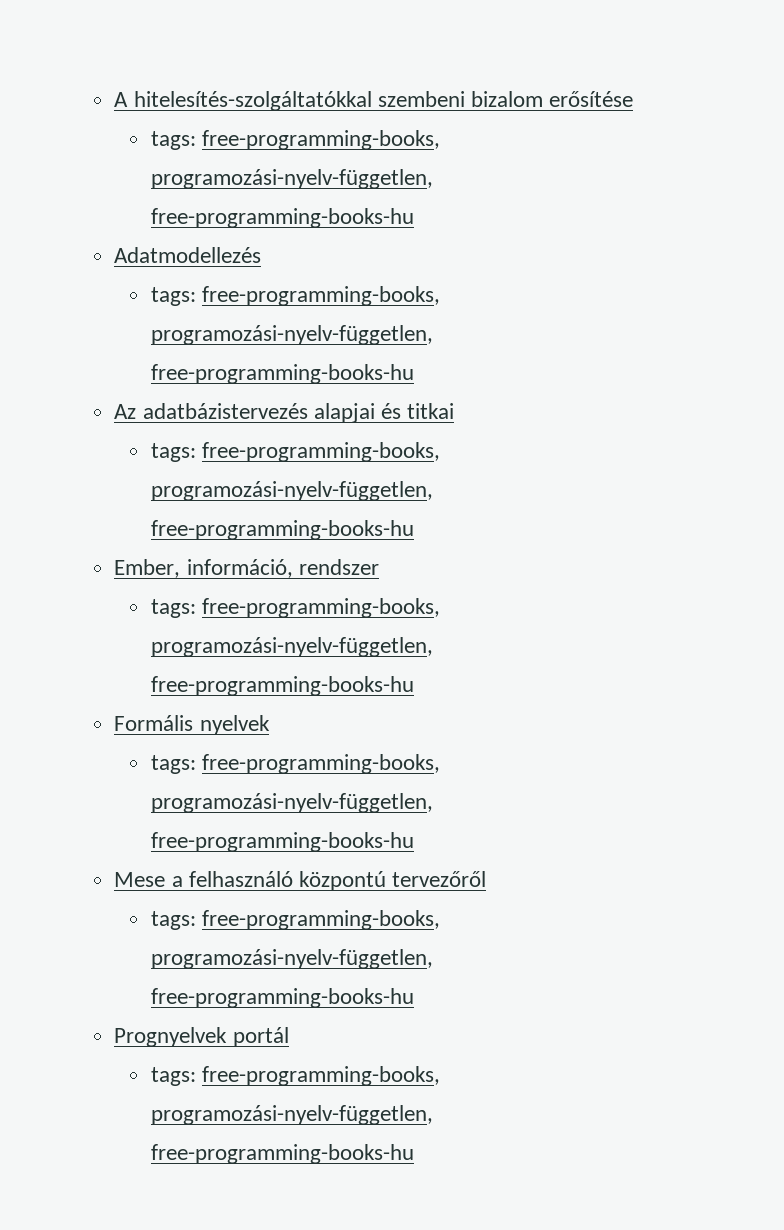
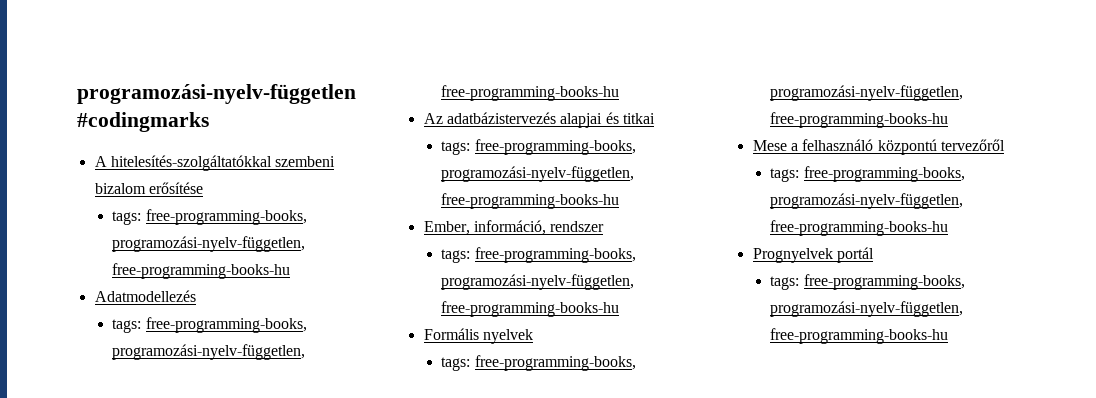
(114, 99) none -> [77,84,356,104] [77,112,209,132] programozási-nyelv-független #codingmarks //

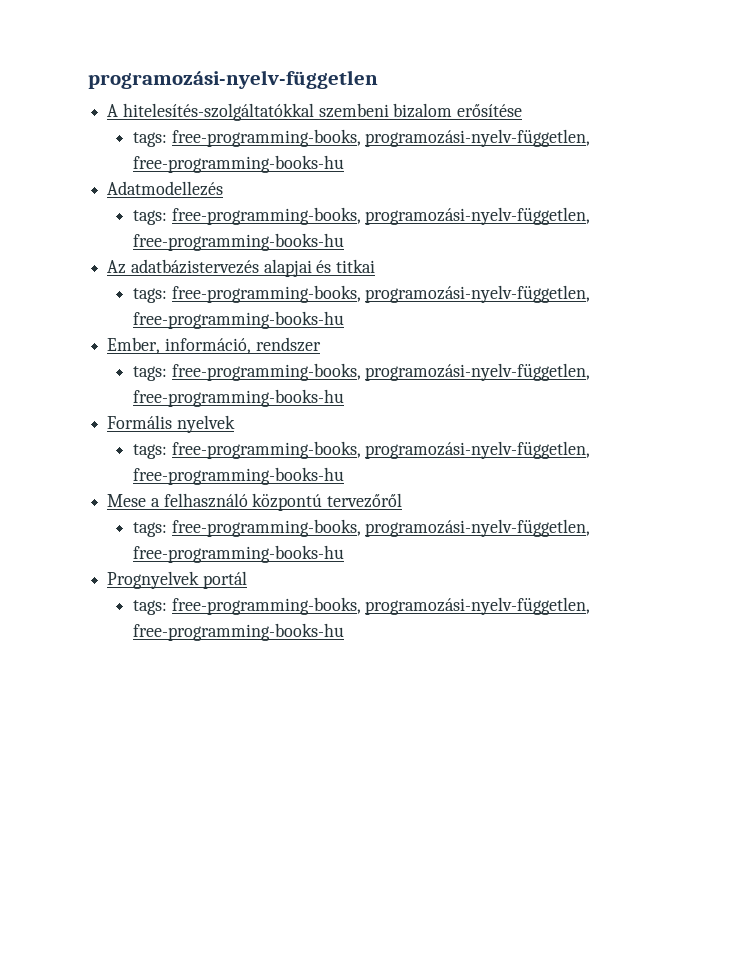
[77,112,209,132] #codingmarks -> (378, 79) none

